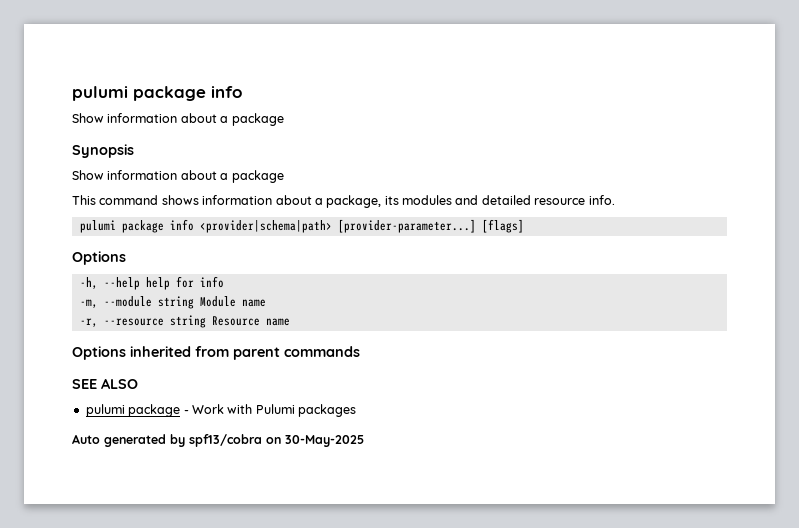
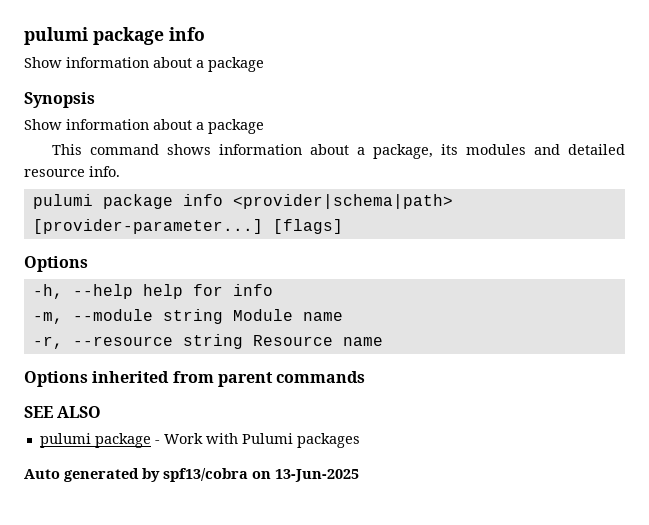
[285,435,364,447] 30-May-2025 -> [275,469,359,482] 13-Jun-2025

